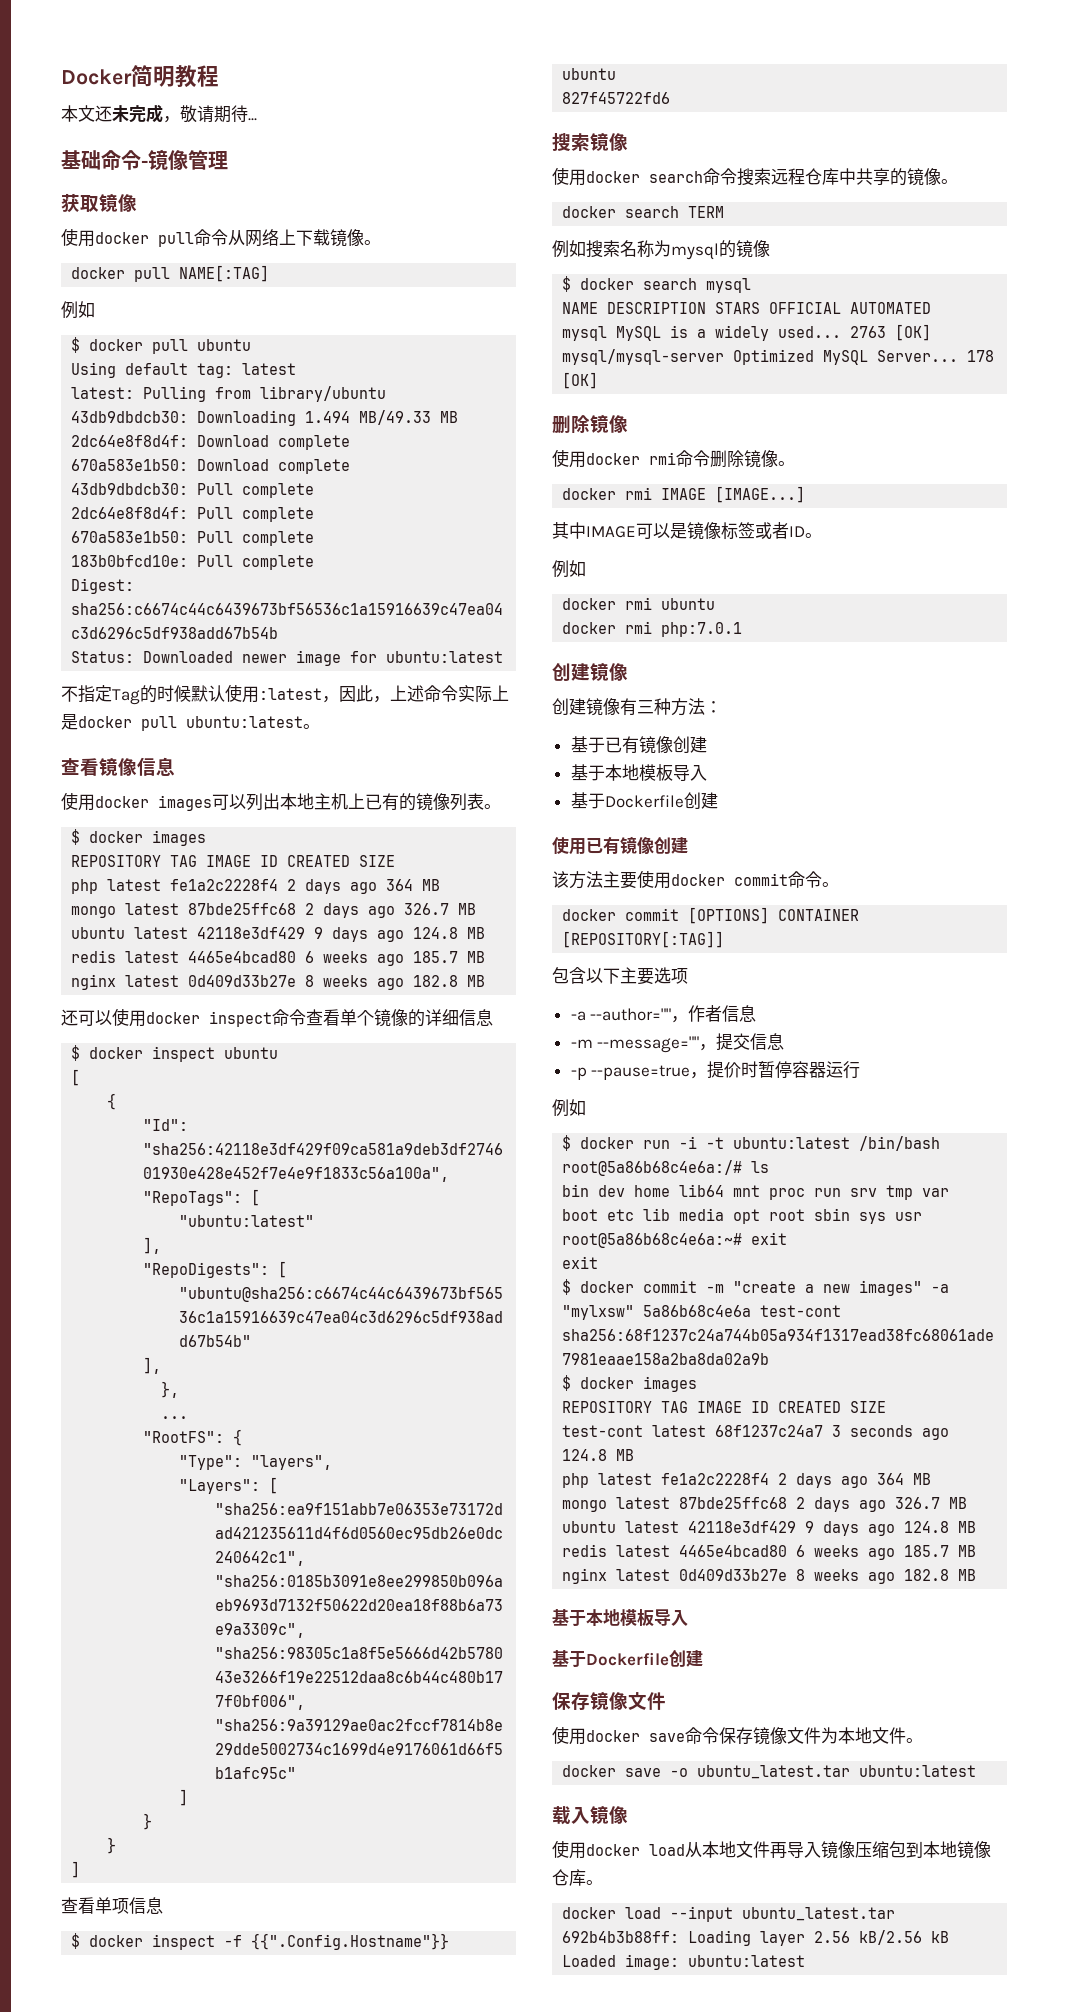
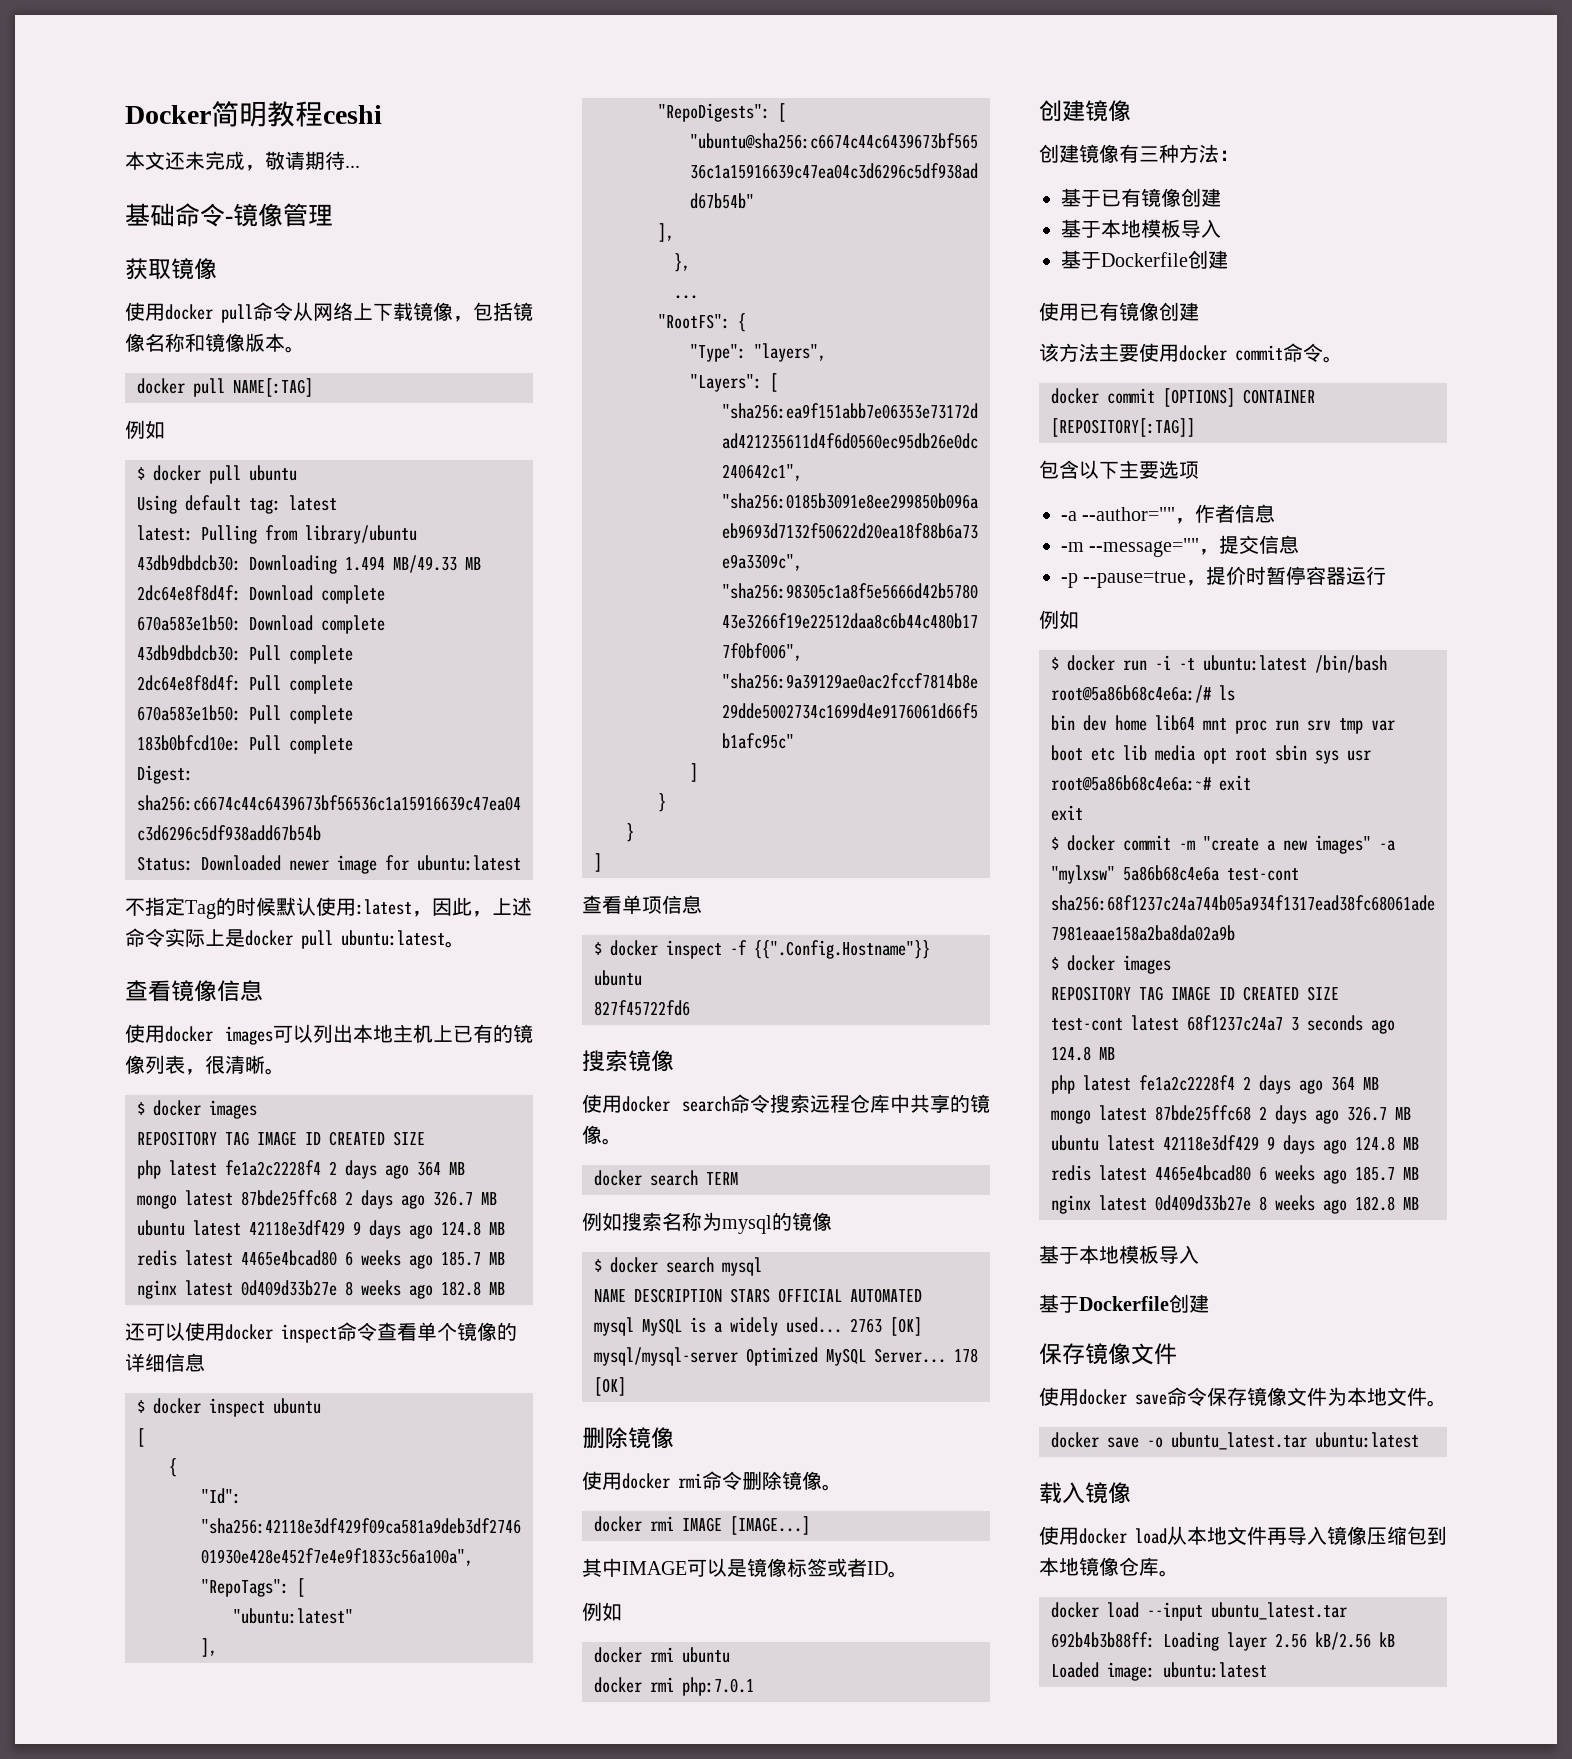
(219, 76) none -> [323,105,382,124] ceshi
(364, 237) none -> [453,302,533,322] [125,333,285,352] ，包括镜像名称和镜像版本
(484, 801) none -> [185,1055,265,1075] ，很清晰

